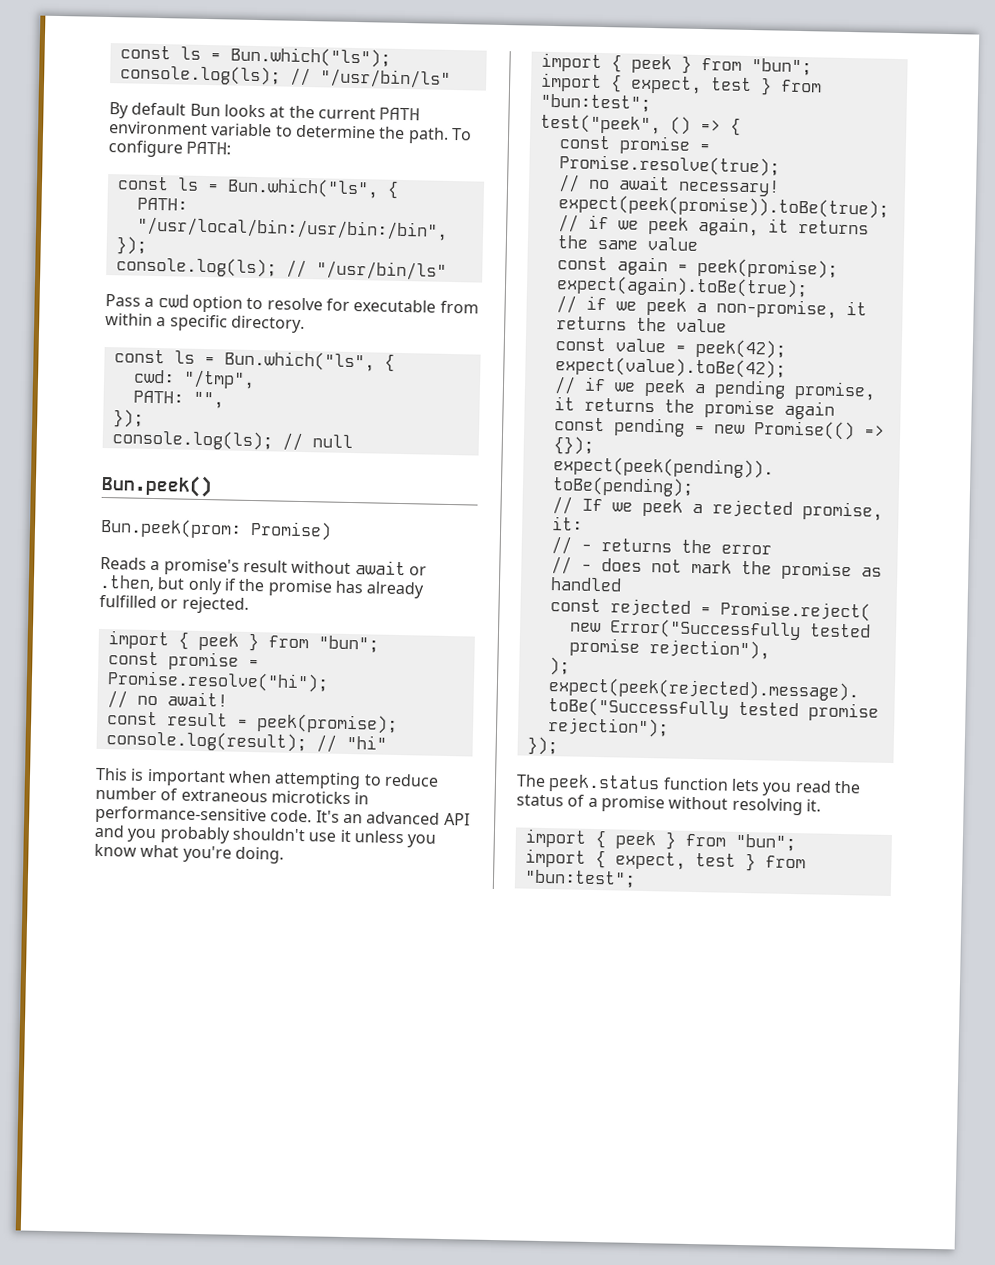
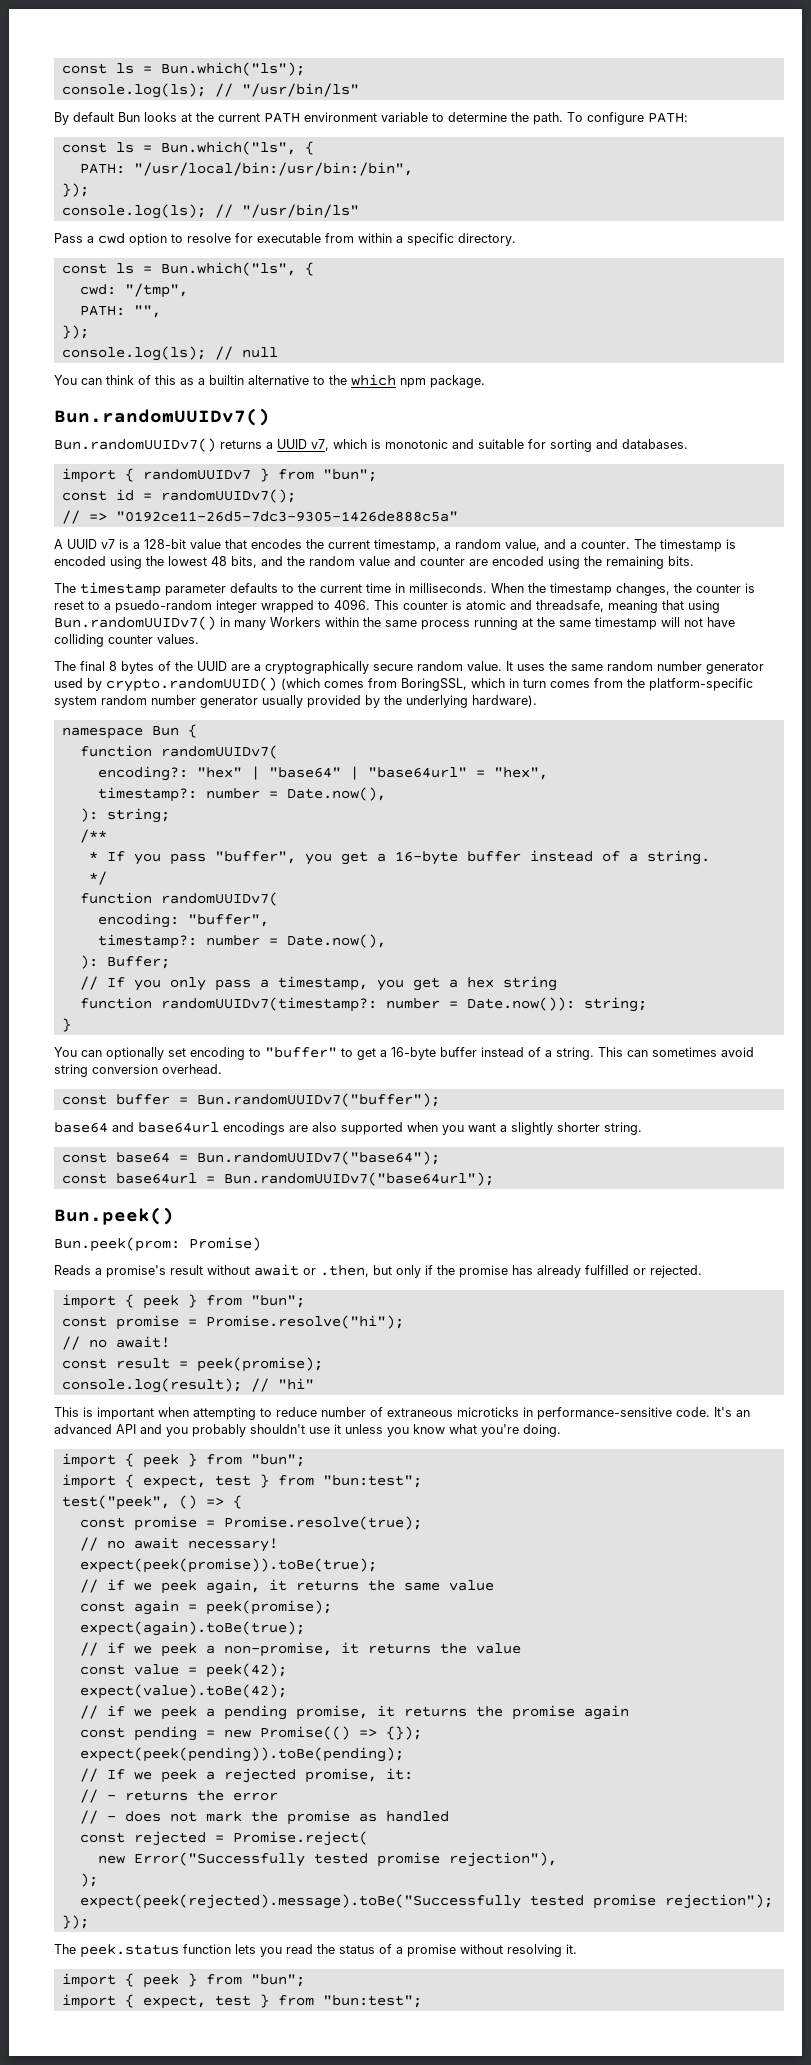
(353, 441) none -> [54,374,485,388] [54,408,270,426] [54,438,688,452] [61,468,377,483] [61,489,296,503] [61,510,458,524] [54,539,736,552] [54,556,694,569] [54,582,755,597] [54,599,720,613] [54,616,735,630] [54,634,199,647] [54,661,764,674] [54,677,753,692] [54,695,537,708] [61,724,197,739] [79,745,278,759] [97,766,548,781] [97,787,386,802] [79,808,170,823] [79,829,107,843] [88,850,710,865] [88,871,107,885] [79,892,278,906] [97,913,269,928] [97,934,386,949] [79,955,170,969] [79,976,557,991] [79,997,647,1012] [61,1018,71,1032] [54,1047,754,1060] [54,1064,222,1077] [61,1093,440,1107] [54,1122,642,1135] [61,1151,440,1165] [61,1172,494,1186] // You can think of this as a builtin alternative to the which npm package. // Bun.randomUUIDv7() // Bun.randomUUIDv7() returns a UUID v7, which is monotonic and suitable for sorting and databases. // import { randomUUIDv7 } from "bun"; // const id = randomUUIDv7(); // // => "0192ce11-26d5-7dc3-9305-1426de888c5a" // A UUID v7 is a 128-bit value that encodes the current timestamp, a random value, and a counter. The timestamp is encoded using the lowest 48 bits, and the random value and counter are encoded using the remaining bits. // The timestamp parameter defaults to the current time in milliseconds. When the timestamp changes, the counter is reset to a psuedo-random integer wrapped to 4096. This counter is atomic and threadsafe, meaning that using Bun.randomUUIDv7() in many Workers within the same process running at the same timestamp will not have colliding counter values. // The final 8 bytes of the UUID are a cryptographically secure random value. It uses the same random number generator used by crypto.randomUUID() (which comes from BoringSSL, which in turn comes from the platform-specific system random number generator usually provided by the underlying hardware). // namespace Bun { // function randomUUIDv7( // encoding?: "hex" | "base64" | "base64url" = "hex", // timestamp?: number = Date.now(), // ): string; // /** // * If you pass "buffer", you get a 16-byte buffer instead of a string. // */ // function randomUUIDv7( // encoding: "buffer", // timestamp?: number = Date.now(), // ): Buffer; // // If you only pass a timestamp, you get a hex string // function randomUUIDv7(timestamp?: number = Date.now()): string; // } // You can optionally set encoding to "buffer" to get a 16-byte buffer instead of a string. This can sometimes avoid string conversion overhead. // const buffer = Bun.randomUUIDv7("buffer"); // base64 and base64url encodings are also supported when you want a slightly shorter string. // const base64 = Bun.randomUUIDv7("base64"); // const base64url = Bun.randomUUIDv7("base64url");

